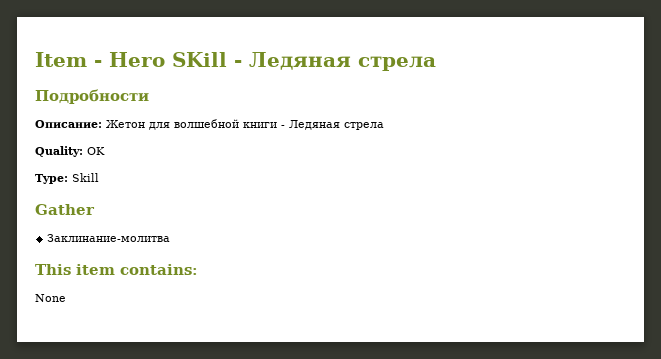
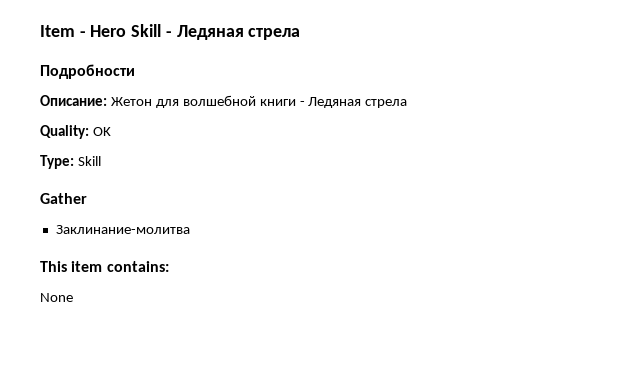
[172,52,227,67] SKill -> [131,24,162,37] Skill

